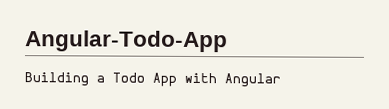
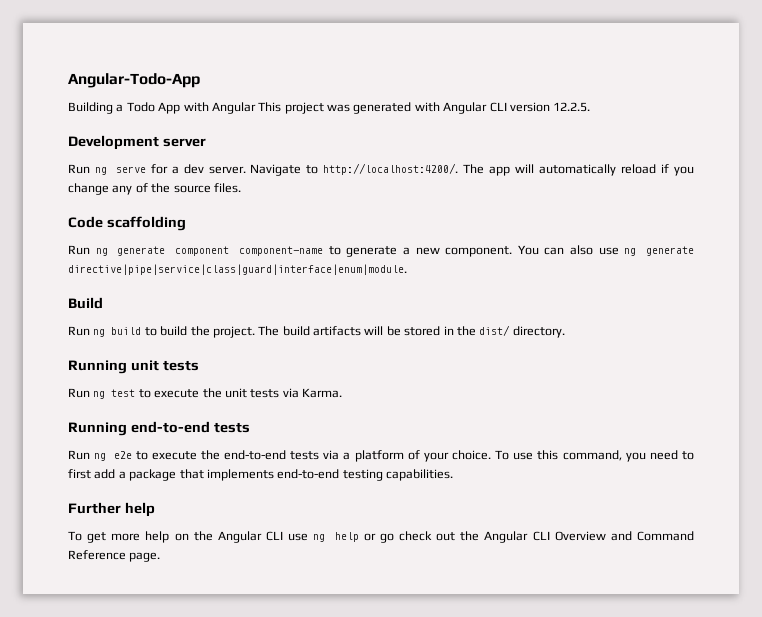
(281, 80) none -> [258,102,591,114] [68,135,206,150] [68,163,694,176] [68,183,241,195] [68,216,186,231] [68,245,695,257] [68,264,407,275] [68,297,103,309] [68,325,565,338] [68,360,199,374] [68,388,342,399] [68,421,250,436] [68,450,694,462] [68,469,453,481] [68,502,155,517] [68,531,694,543] [68,550,161,562] This project was generated with Angular CLI version 12.2.5. // Development server // Run ng serve for a dev server. Navigate to http://localhost:4200/. The app will automatically reload if you change any of the source files. // Code scaffolding // Run ng generate component component-name to generate a new component. You can also use ng generate directive|pipe|service|class|guard|interface|enum|module. // Build // Run ng build to build the project. The build artifacts will be stored in the dist/ directory. // Running unit tests // Run ng test to execute the unit tests via Karma. // Running end-to-end tests // Run ng e2e to execute the end-to-end tests via a platform of your choice. To use this command, you need to first add a package that implements end-to-end testing capabilities. // Further help // To get more help on the Angular CLI use ng help or go check out the Angular CLI Overview and Command Reference page.

